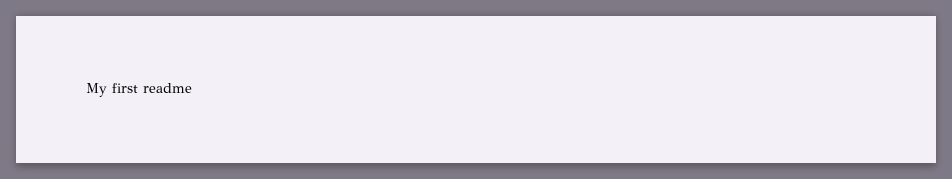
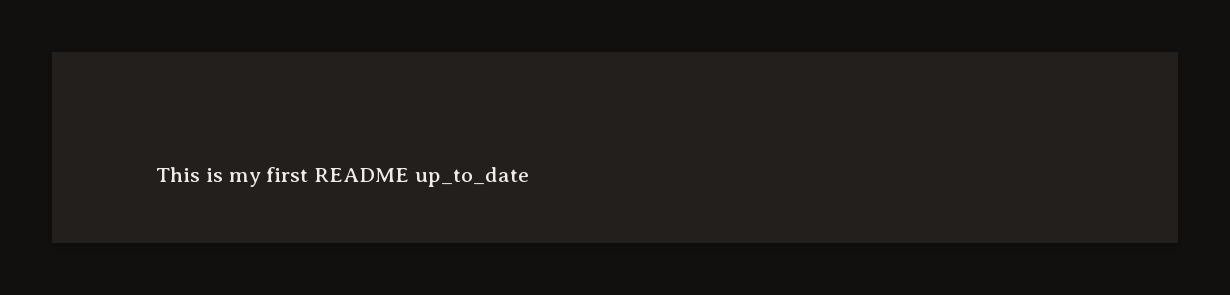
[86,83,192,97] My first readme -> [156,167,530,187] This is my first README up_to_date

